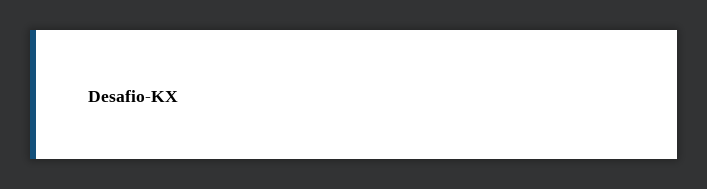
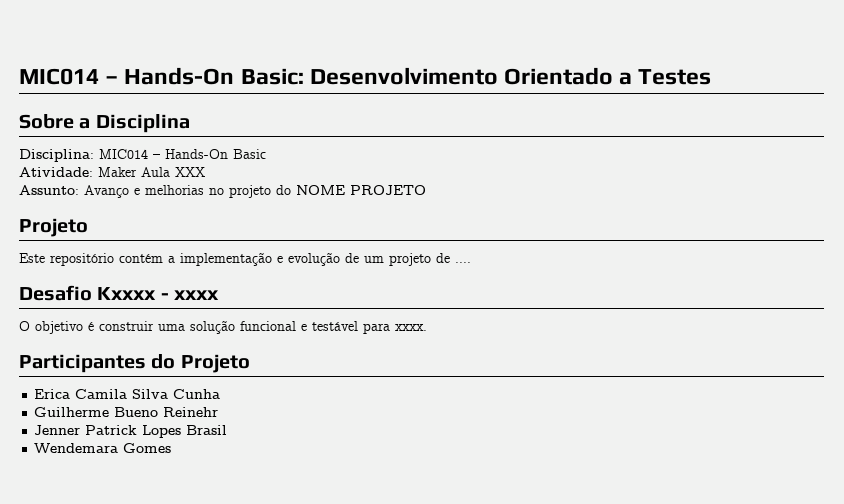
[88,90,178,102] Desafio-KX -> [19,67,712,85] [19,114,190,133] [19,149,266,162] [19,167,205,177] [19,185,426,198] [19,218,88,237] [19,252,471,266] [19,285,220,301] [19,320,427,334] [19,354,250,373] [34,389,221,399] [34,407,219,417] [34,425,228,438] [34,443,172,453] MIC014 – Hands-On Basic: Desenvolvimento Orientado a Testes // Sobre a Disciplina // Disciplina: MIC014 – Hands-On Basic // Atividade: Maker Aula XXX // Assunto: Avanço e melhorias no projeto do NOME PROJETO // Projeto // Este repositório contém a implementação e evolução de um projeto de .... // Desafio Kxxxx - xxxx // O objetivo é construir uma solução funcional e testável para xxxx. // Participantes do Projeto // Erica Camila Silva Cunha // Guilherme Bueno Reinehr // Jenner Patrick Lopes Brasil // Wendemara Gomes

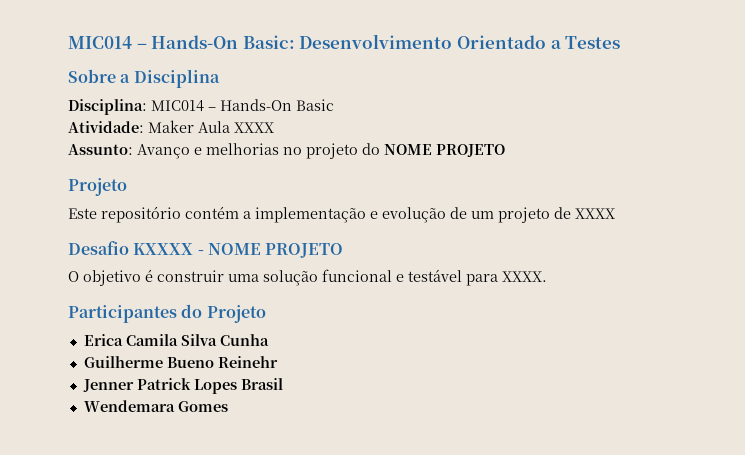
[175,167,205,177] XXX -> [234,122,274,133] XXXX
[455,262,471,263] .... -> [575,208,615,219] XXXX
[97,287,220,300] Kxxxx - xxxx -> [133,243,344,258] KXXXX - NOME PROJETO
[395,324,427,331] xxxx. -> [502,271,547,282] XXXX.

